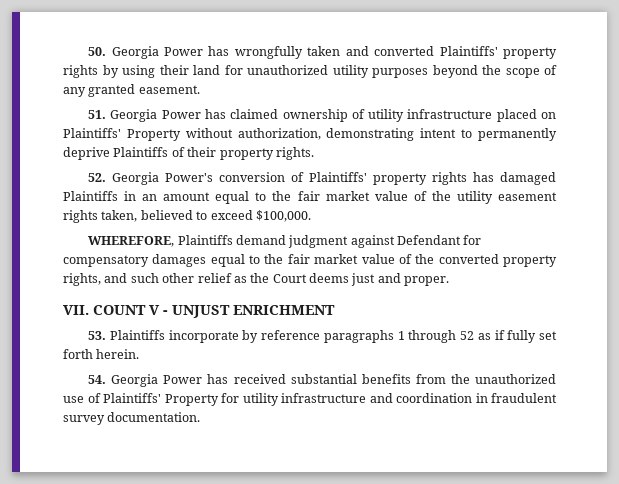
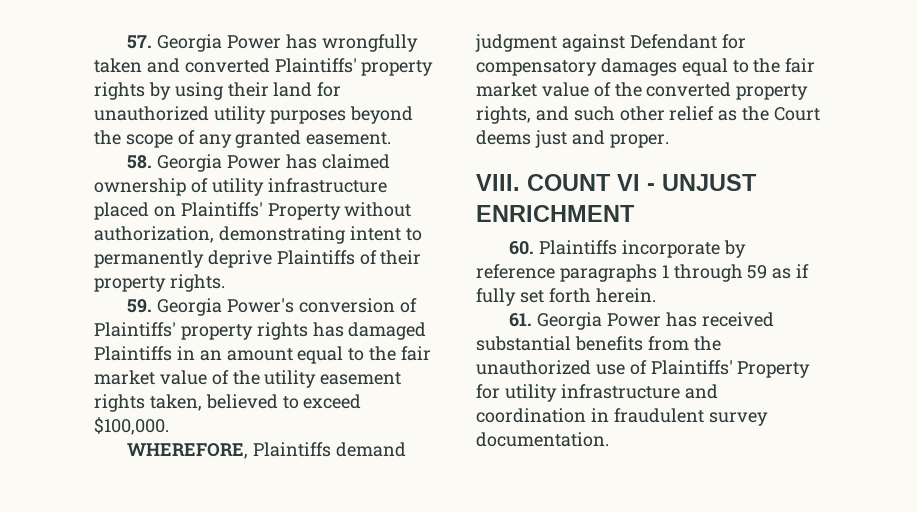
[88,47,107,56] 50. -> [127,35,153,49] 57.
[88,110,107,119] 51. -> [127,155,153,169] 58.
[88,173,107,182] 52. -> [127,299,153,313] 59.
[63,305,160,315] VII. COUNT V -> [476,174,640,191] VIII. COUNT VI
[88,331,107,340] 53. -> [509,241,535,255] 60.
[460,331,475,340] 52 -> [747,265,768,279] 59
[88,375,107,384] 54. -> [509,313,533,327] 61.

